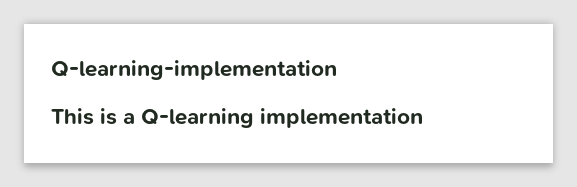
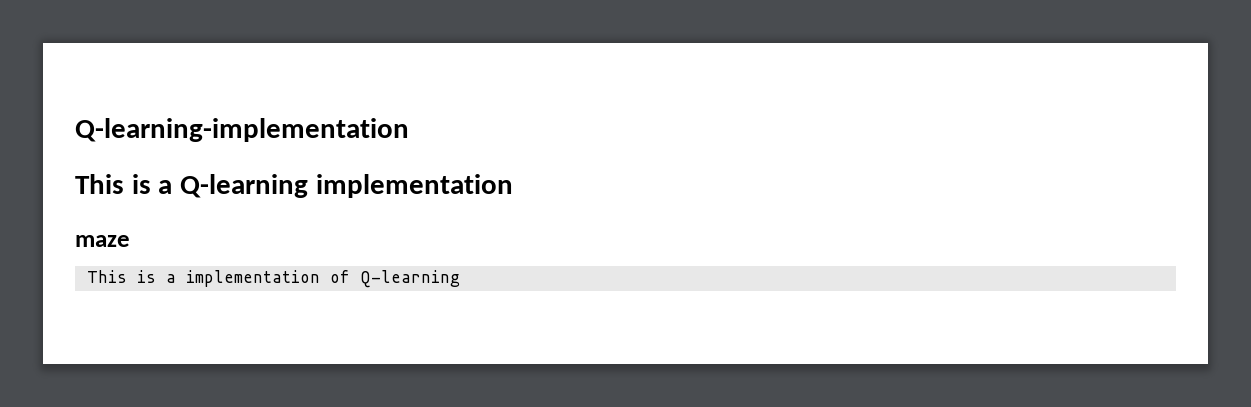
(424, 118) none -> [75,235,130,247] [86,270,460,288] // maze // This is a implementation of Q-learning

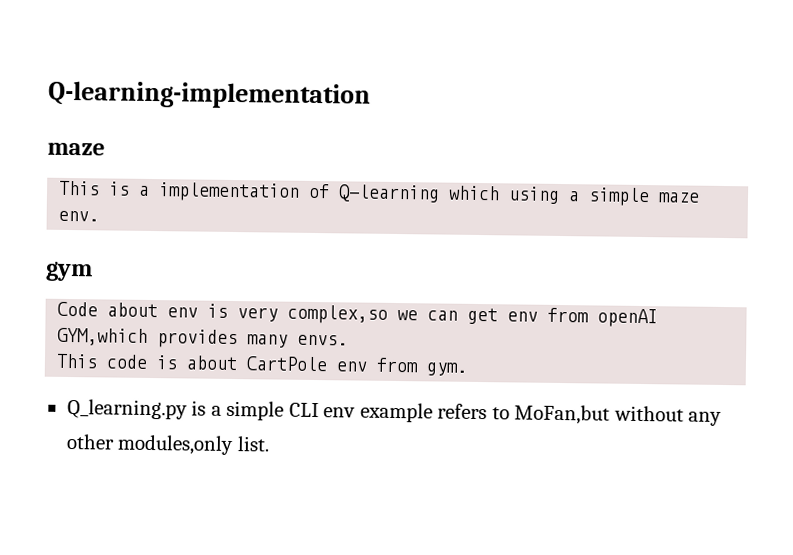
[75,174,513,198] // This is a Q-learning implementation -> (371, 95) none
(460, 279) none -> [448,185,701,207] [58,210,100,222] [45,261,93,282] [57,301,659,328] [57,327,349,349] [56,353,468,376] [66,398,723,426] [65,433,270,456] which using a simple maze env. // gym // Code about env is very complex,so we can get env from openAI GYM,which provides many envs. // This code is about CartPole env from gym. // Q_learning.py is a simple CLI env example refers to MoFan,but without any other modules,only list.

